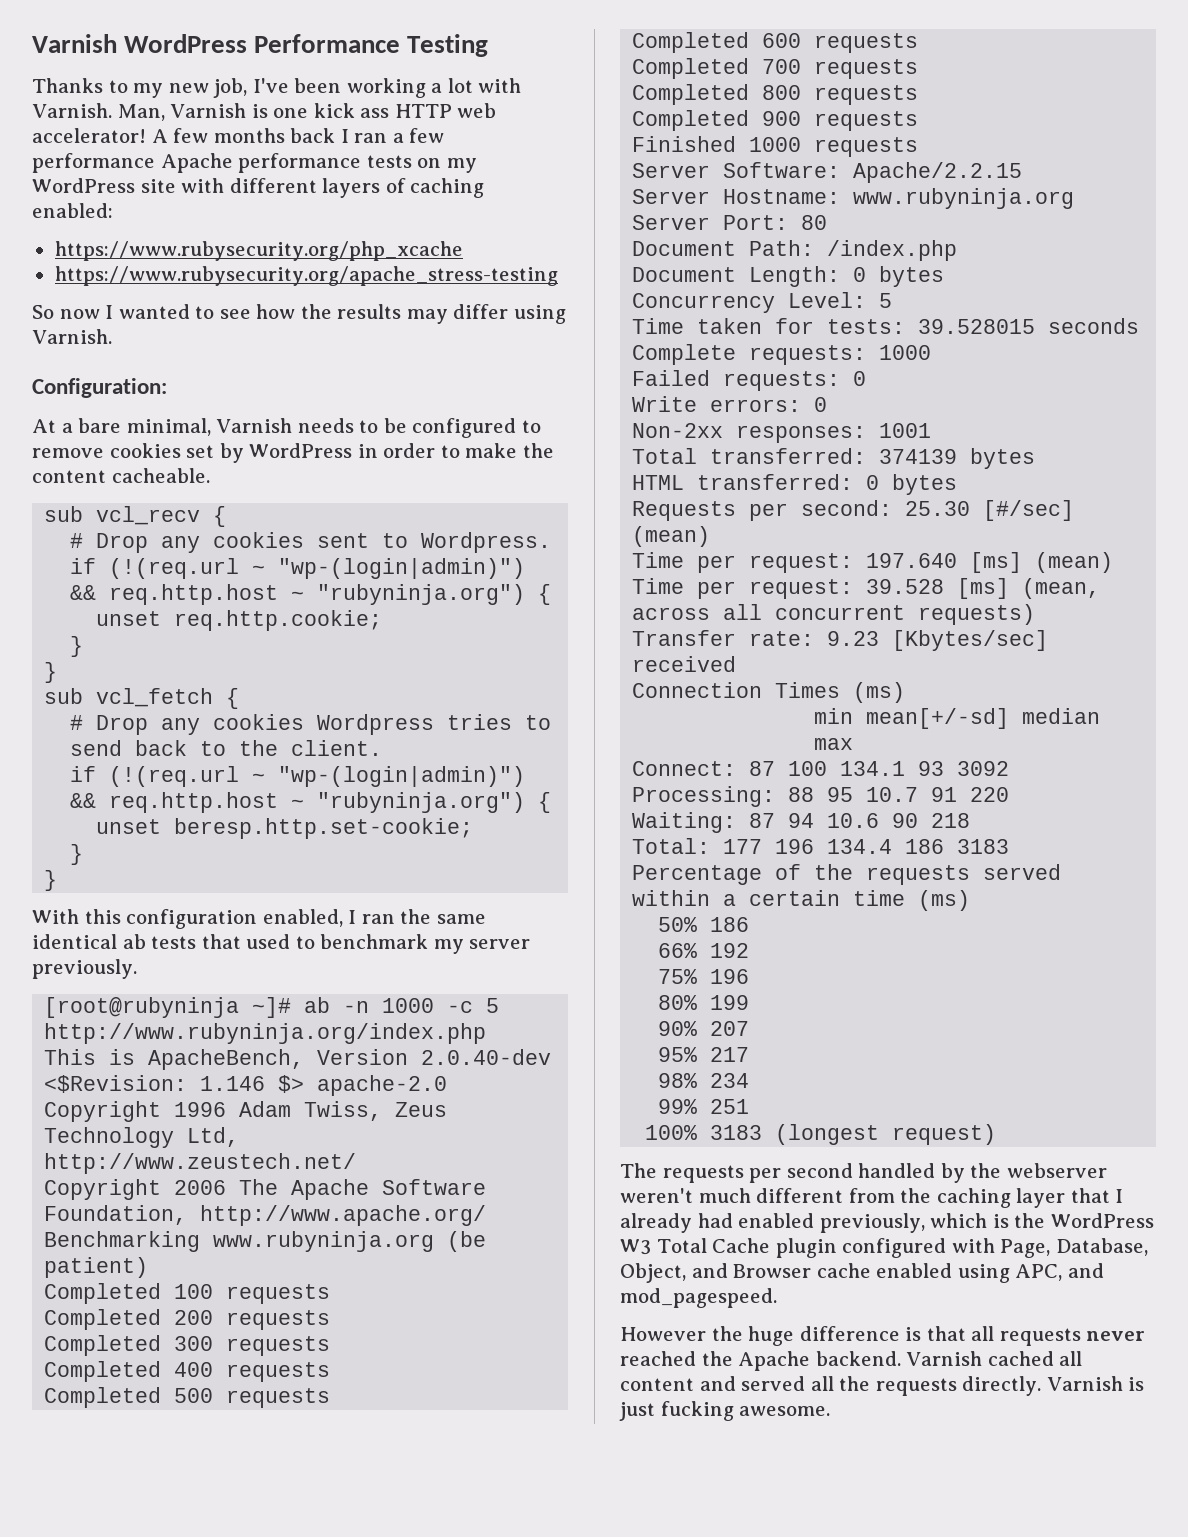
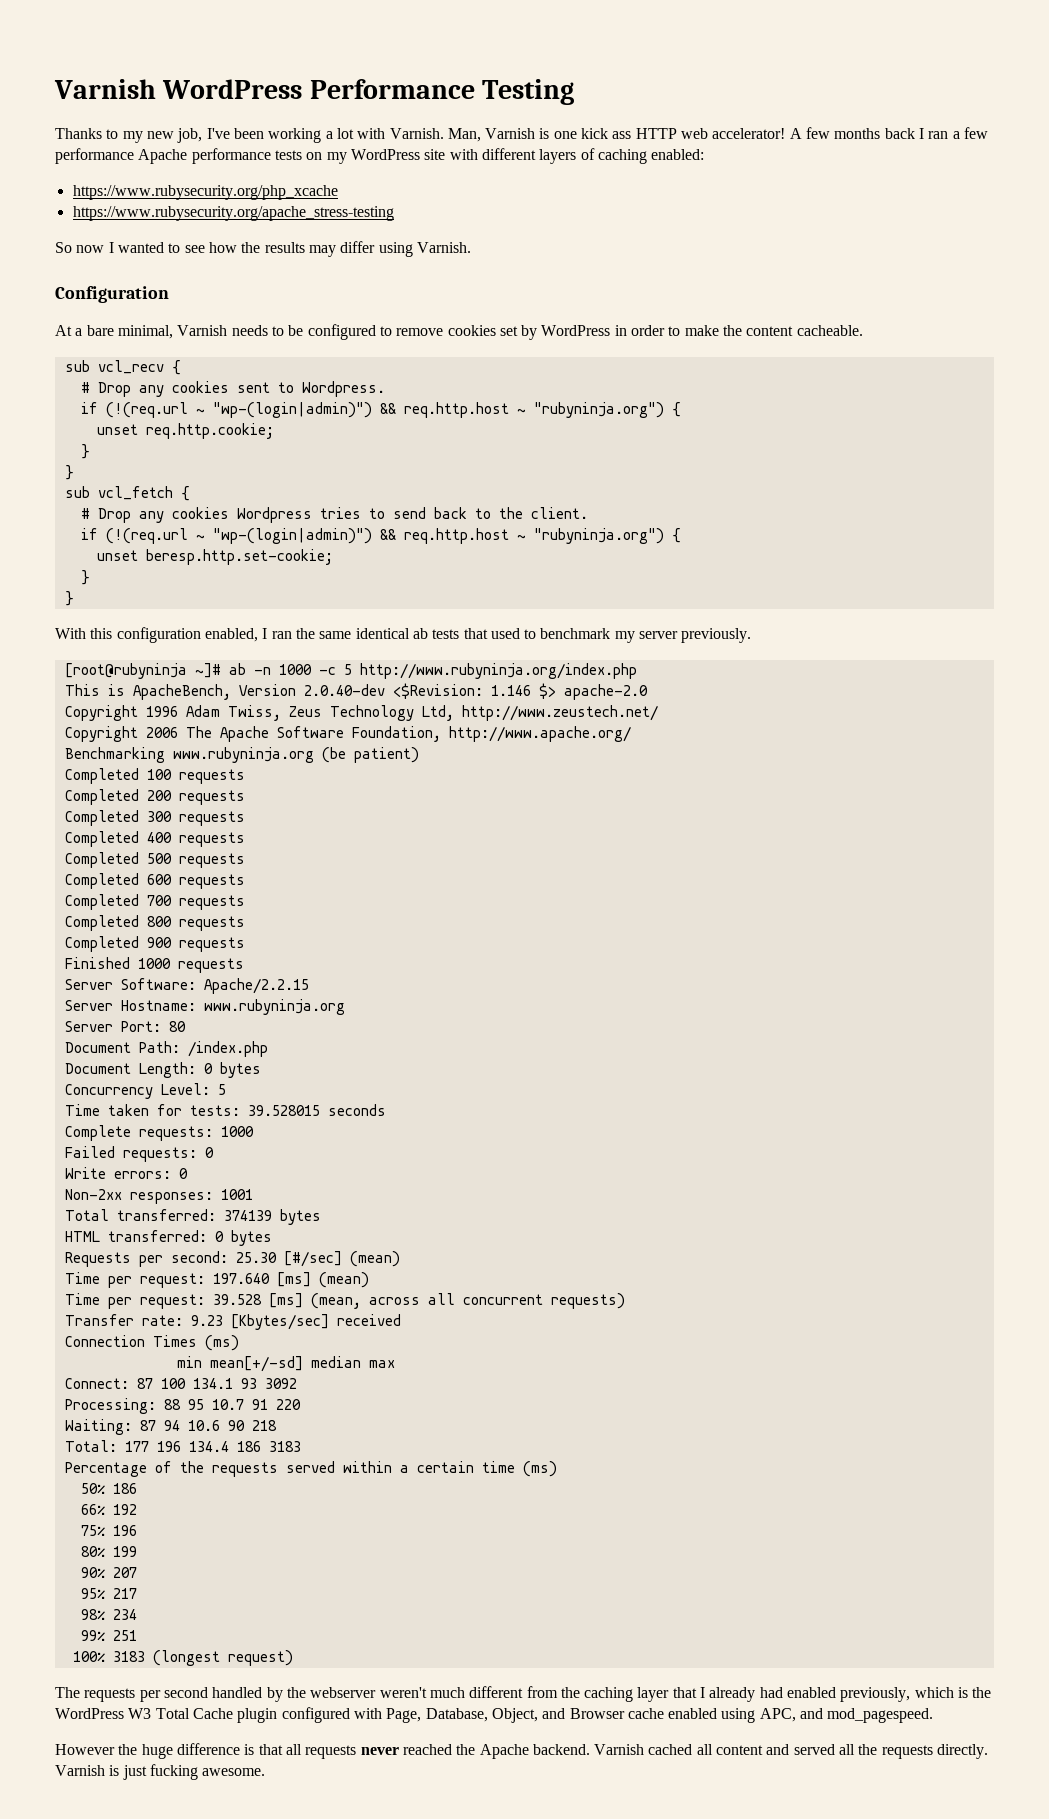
[32,378,167,398] Configuration: -> [55,286,169,303] Configuration

